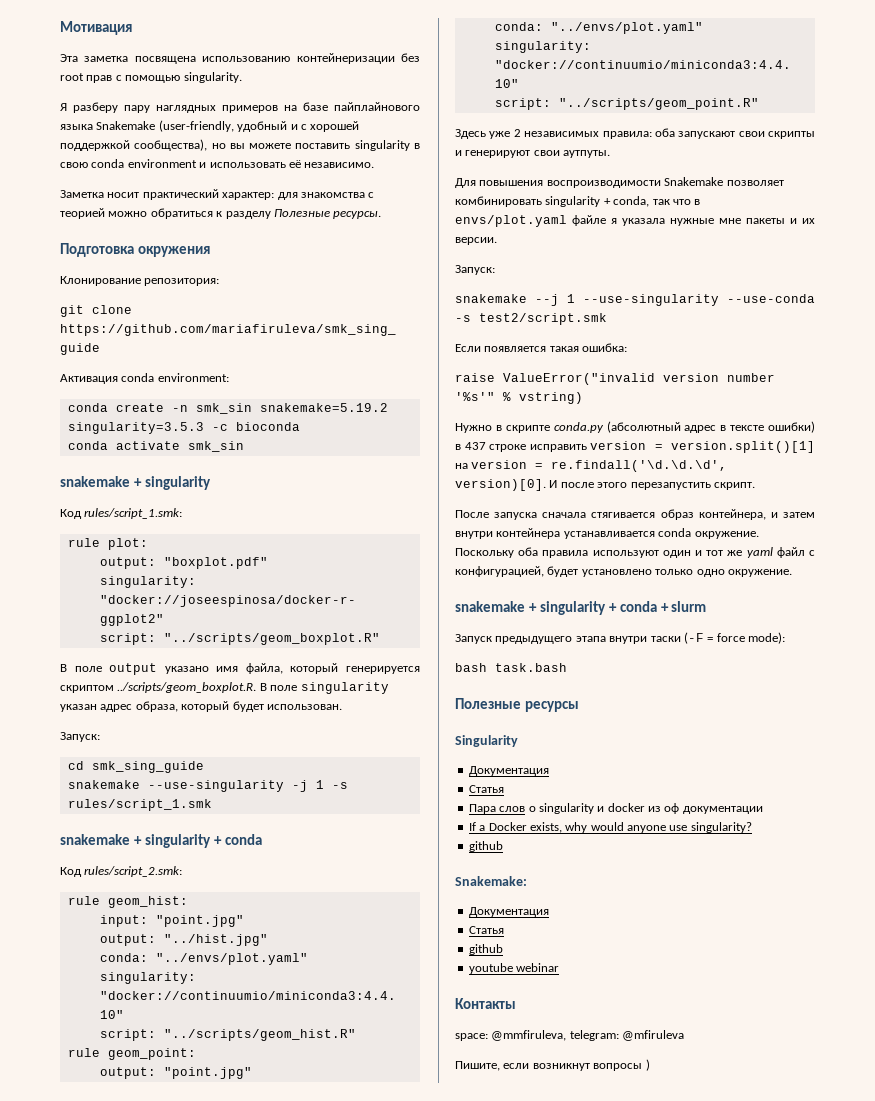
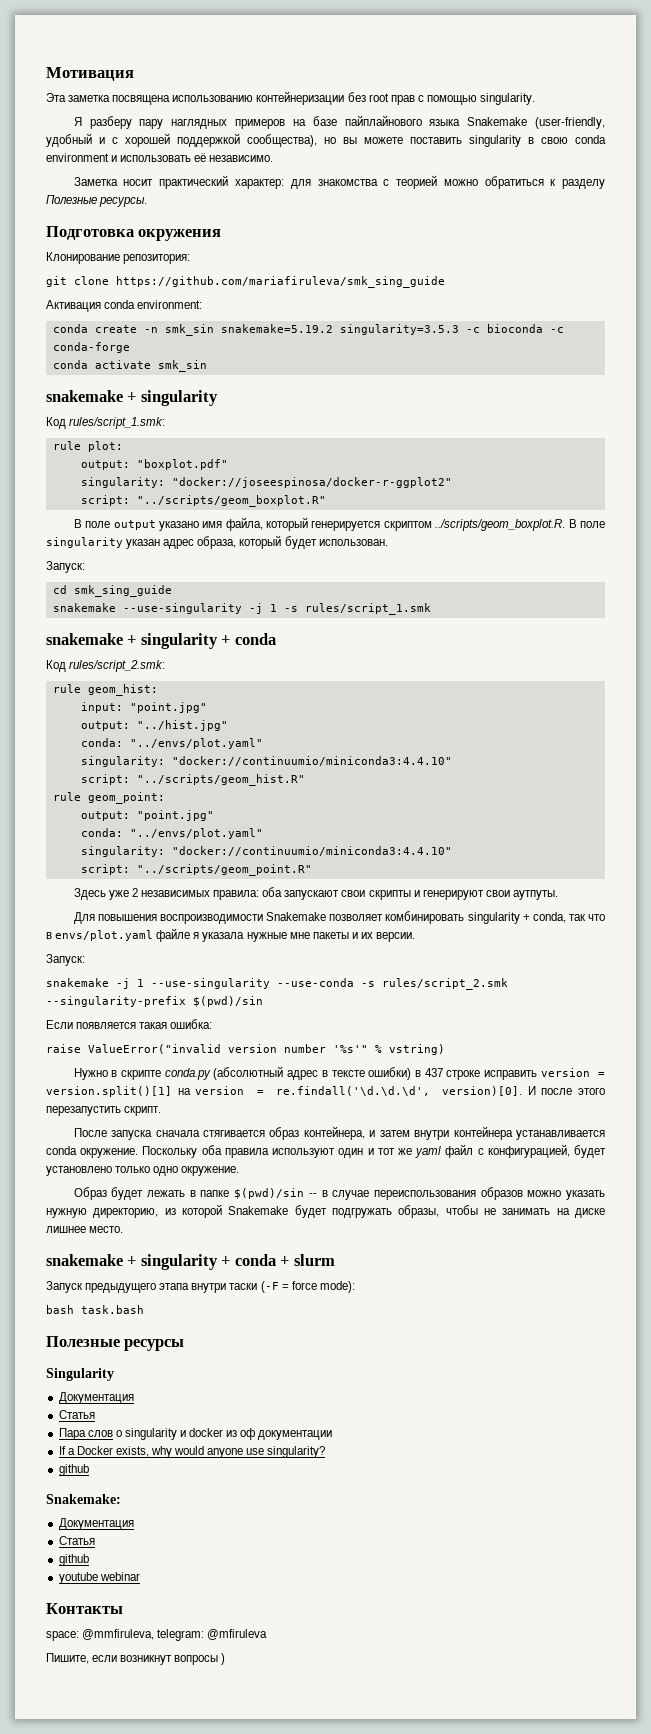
(300, 426) none -> [549,327,564,333] [52,342,130,353] -c conda-forge
[535,294,559,306] --j -> [116,978,130,989] -j
[479,313,607,325] test2/script.smk -> [382,978,508,990] [46,996,263,1007] rules/script_2.smk --singularity-prefix $(pwd)/sin
(792, 573) none -> [73,1187,606,1200] [46,1204,605,1218] [46,1226,124,1233] // Образ будет лежать в папке $(pwd)/sin -- в случае переиспользования образов можно указать нужную директорию, из которой Snakemake будет подгружать образы, чтобы не занимать на диске лишнее место.

